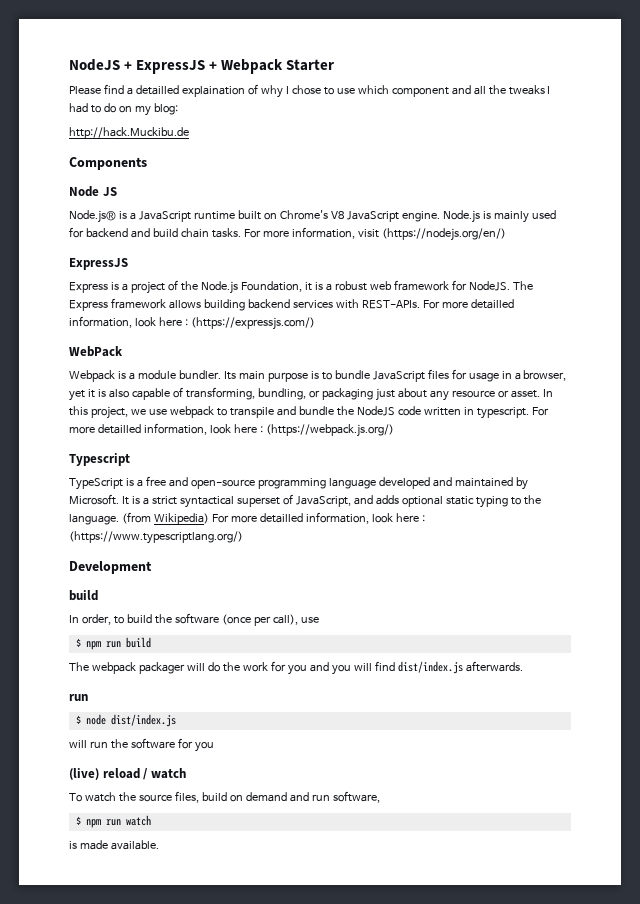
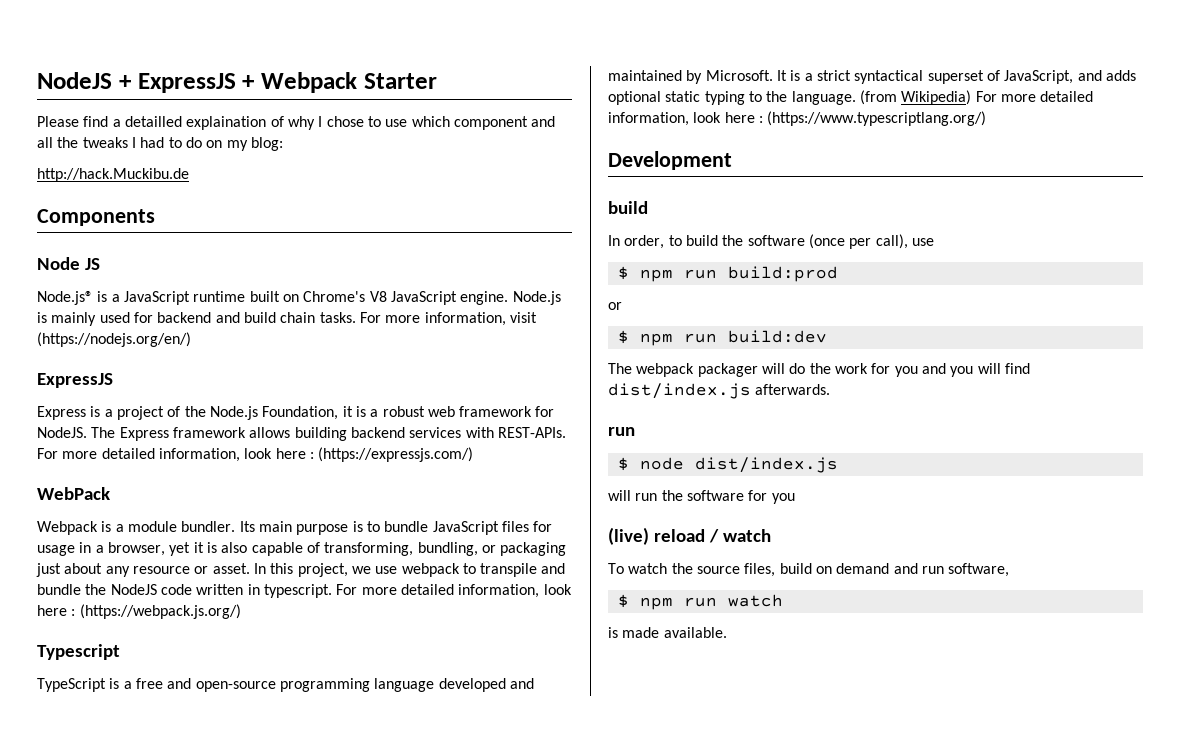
[470,299,514,309] detailled -> [101,448,155,459] detailed
[97,424,141,434] detailled -> [400,584,454,595] detailed
[259,513,303,523] detailled -> [1040,91,1094,102] detailed
[125,637,151,648] build -> [727,266,838,282] [608,302,622,310] [617,330,827,346] build:prod // or // $ npm run build:dev

